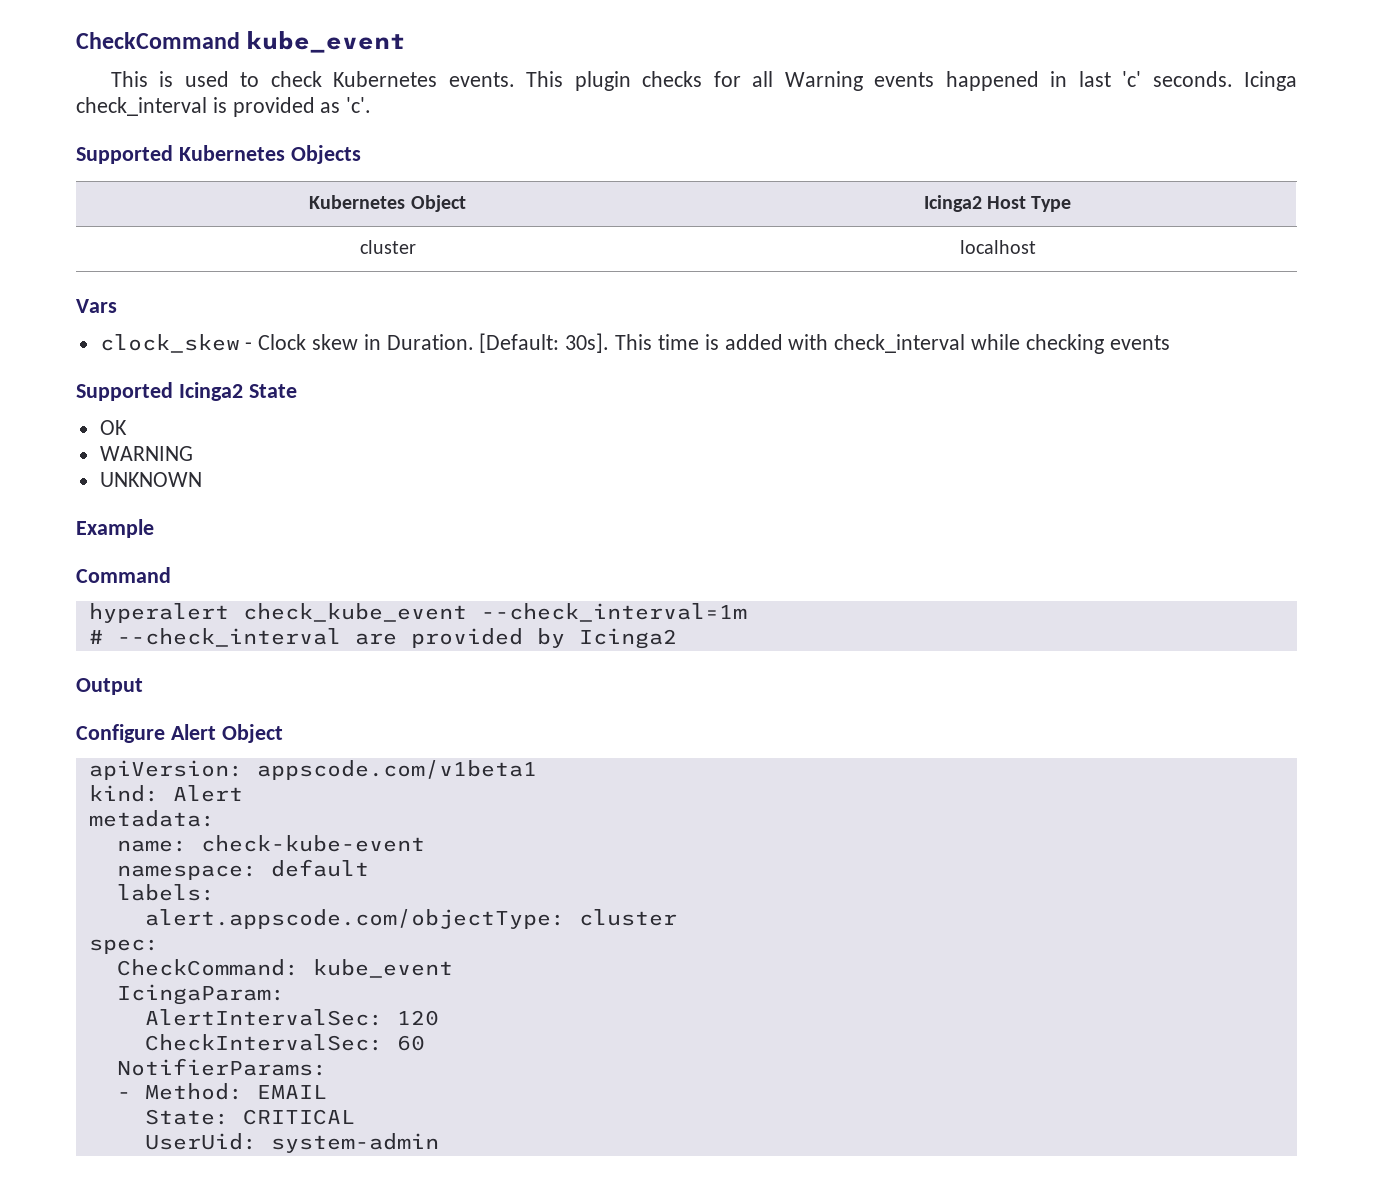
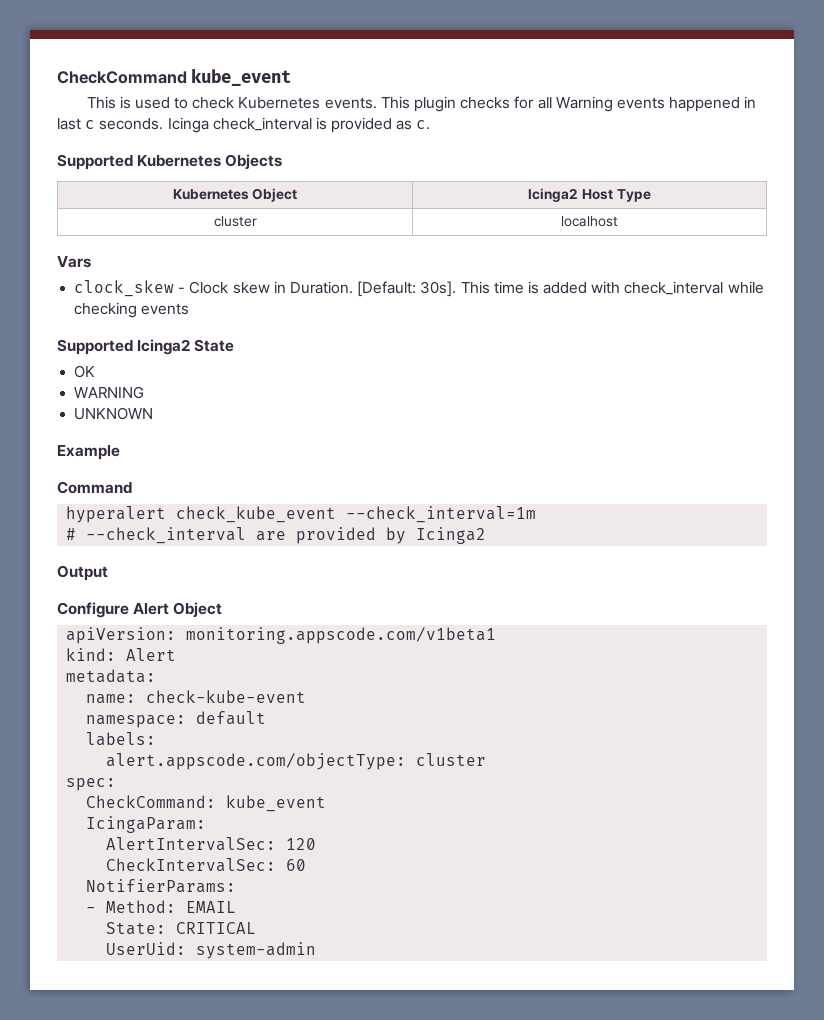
[1122,71,1142,87] 'c' -> [85,120,96,129] c
[346,97,372,113] 'c'. -> [416,120,431,130] c.
[256,760,537,780] appscode.com/v1beta1 -> [186,627,497,644] monitoring.appscode.com/v1beta1

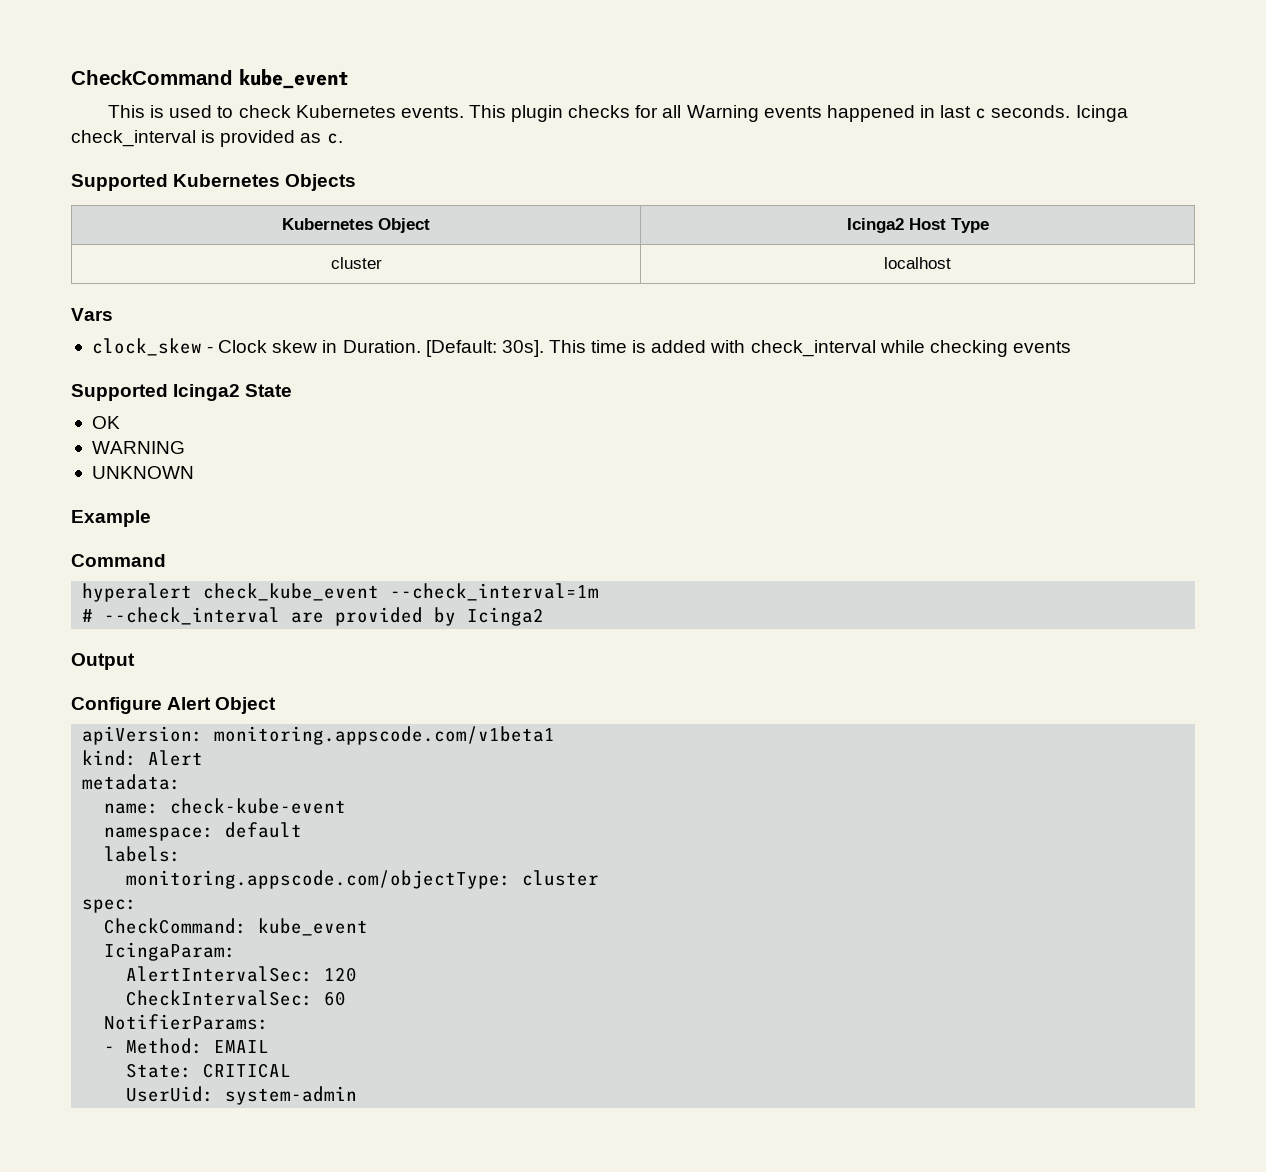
[106,753,407,770] alert.appscode.com/objectType: -> [126,870,512,889] monitoring.appscode.com/objectType:

